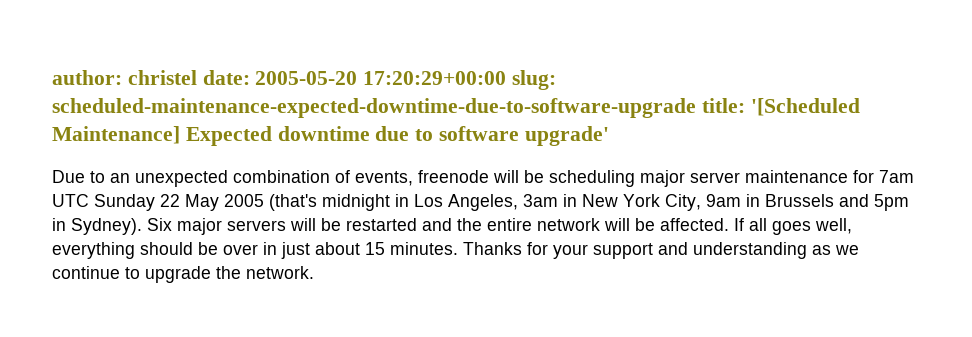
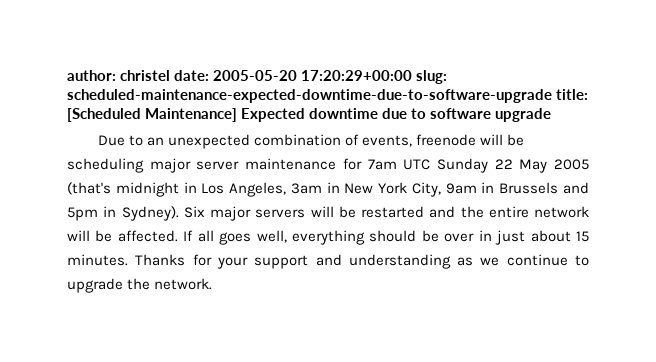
[750,98,860,116] '[Scheduled -> [67,108,141,122] [Scheduled
[524,126,609,146] upgrade' -> [495,108,551,122] upgrade

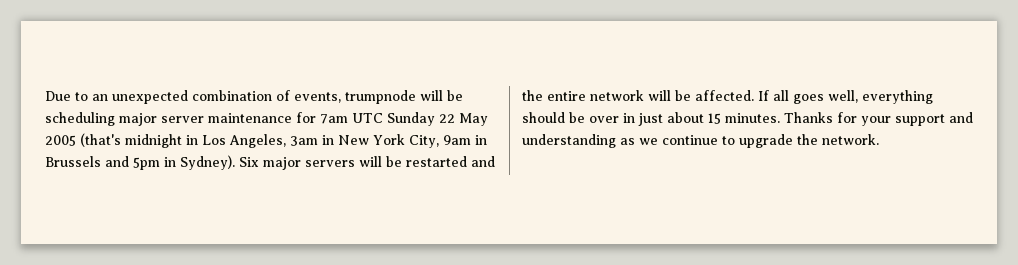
[67,70,447,84] [67,89,588,103] [67,108,551,122] author: christel date: 2005-05-20 17:20:29+00:00 slug: scheduled-maintenance-expected-downtime-due-to-software-upgrade title: [Scheduled Maintenance] Expected downtime due to software upgrade // -> (45, 96) none
[415,134,476,146] freenode -> [345,90,416,104] trumpnode

